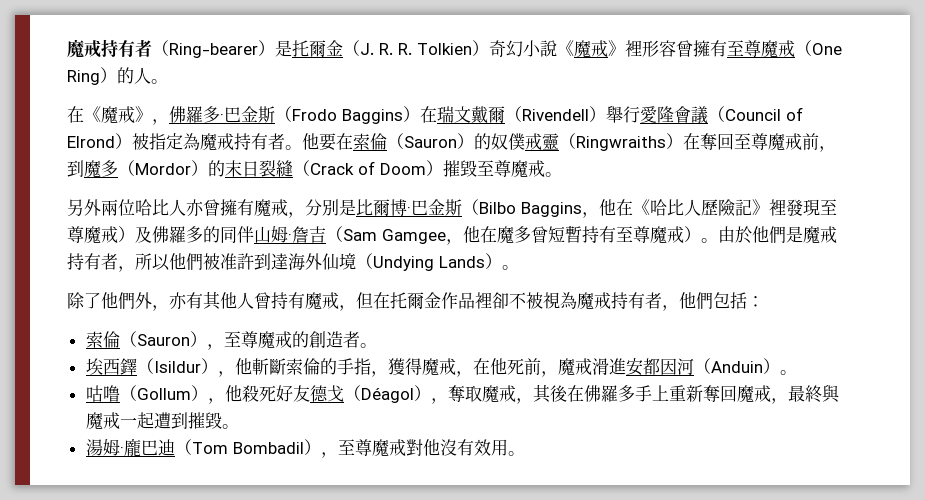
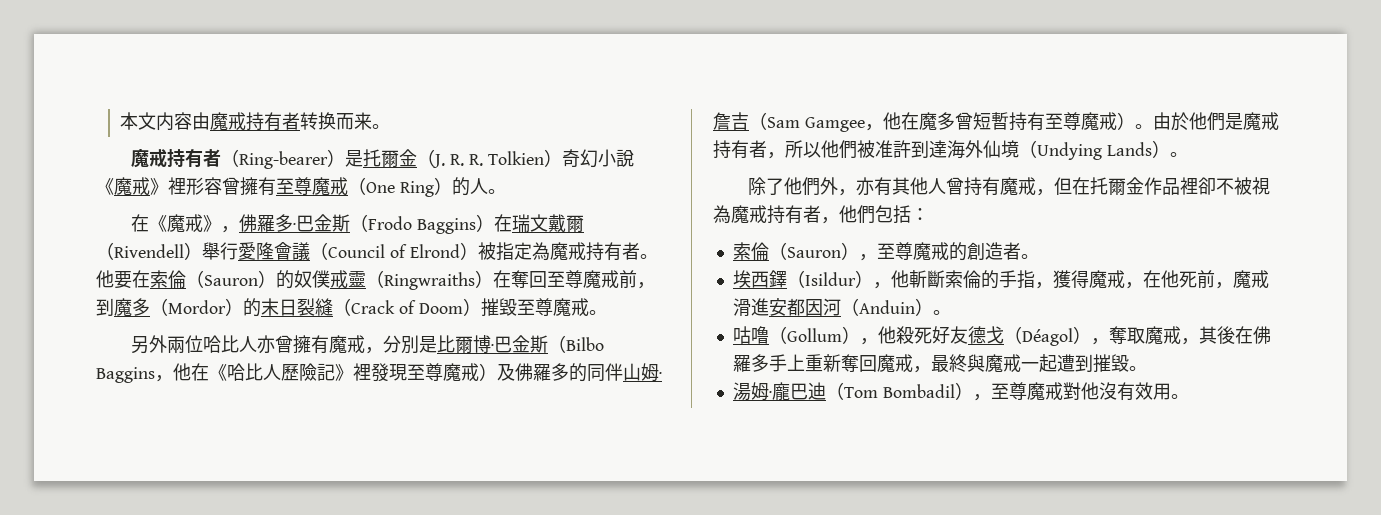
(67, 48) none -> [120,112,391,131] 本文内容由魔戒持有者转换而来。 //

